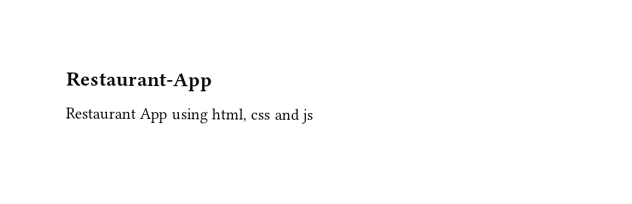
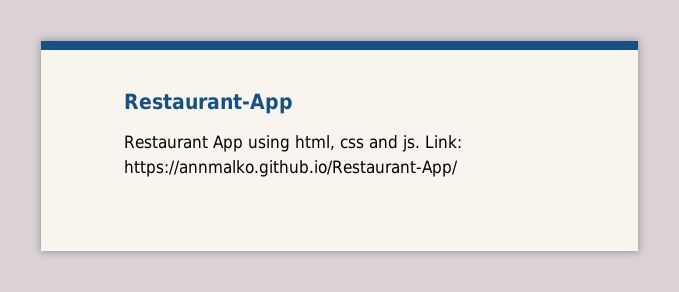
[300,108,313,124] js -> [402,135,462,152] [124,160,458,177] js. Link: https://annmalko.github.io/Restaurant-App/

